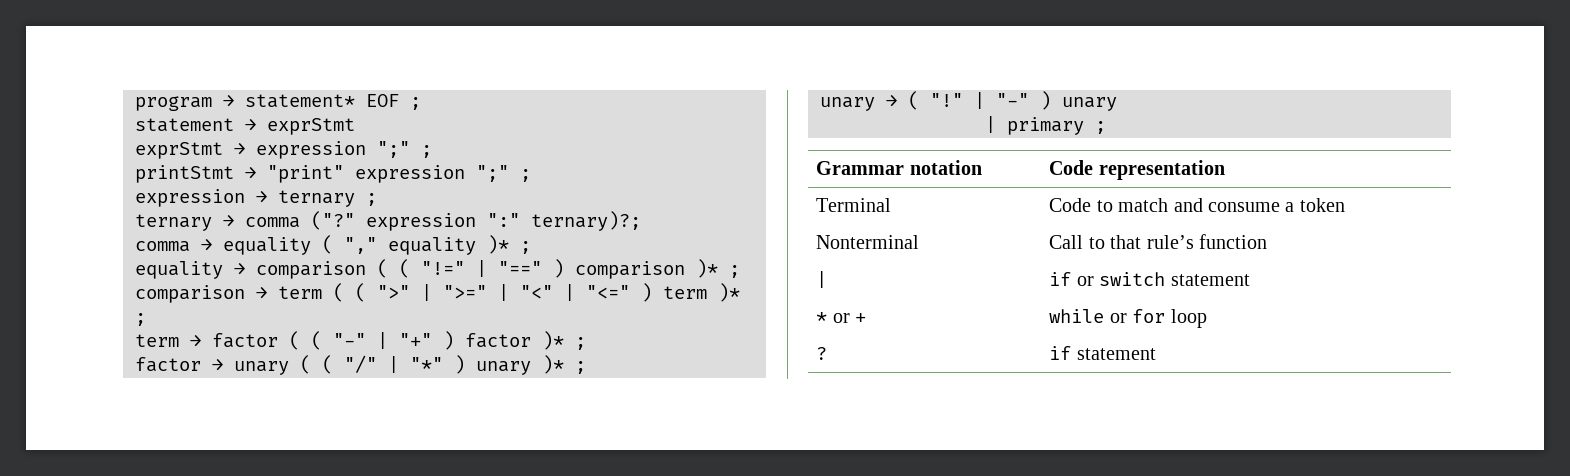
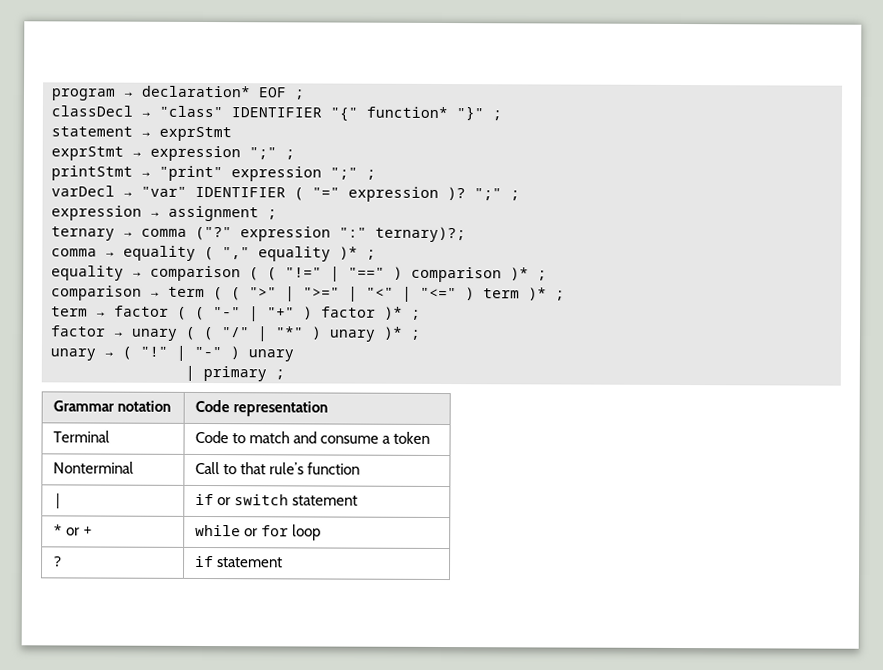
[245,94,355,108] statement* -> [141,85,251,98] declaration*
(421, 103) none -> [51,105,502,122] // classDecl → "class" IDENTIFIER "{" function* "}" ;
(531, 175) none -> [51,185,520,202] // varDecl → "var" IDENTIFIER ( "=" expression )? ";" ;
[278,190,355,207] ternary -> [168,205,259,222] assignment

